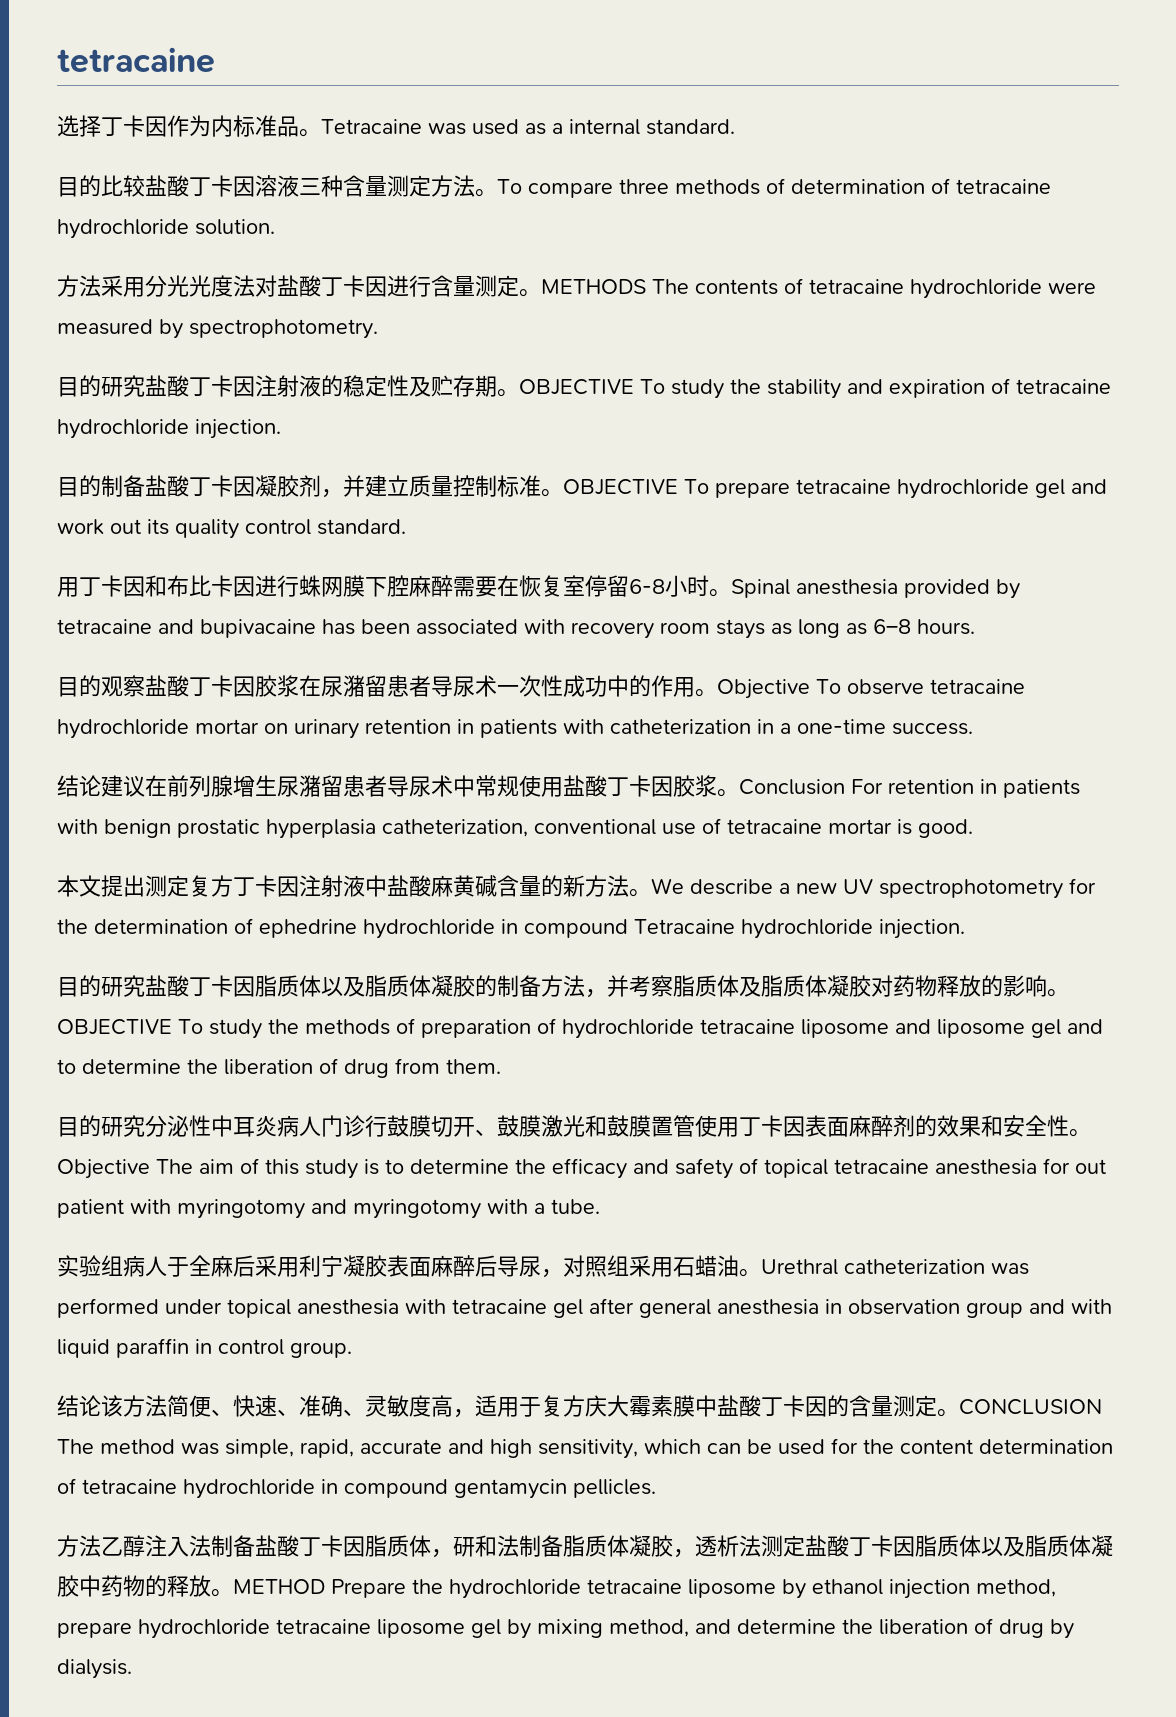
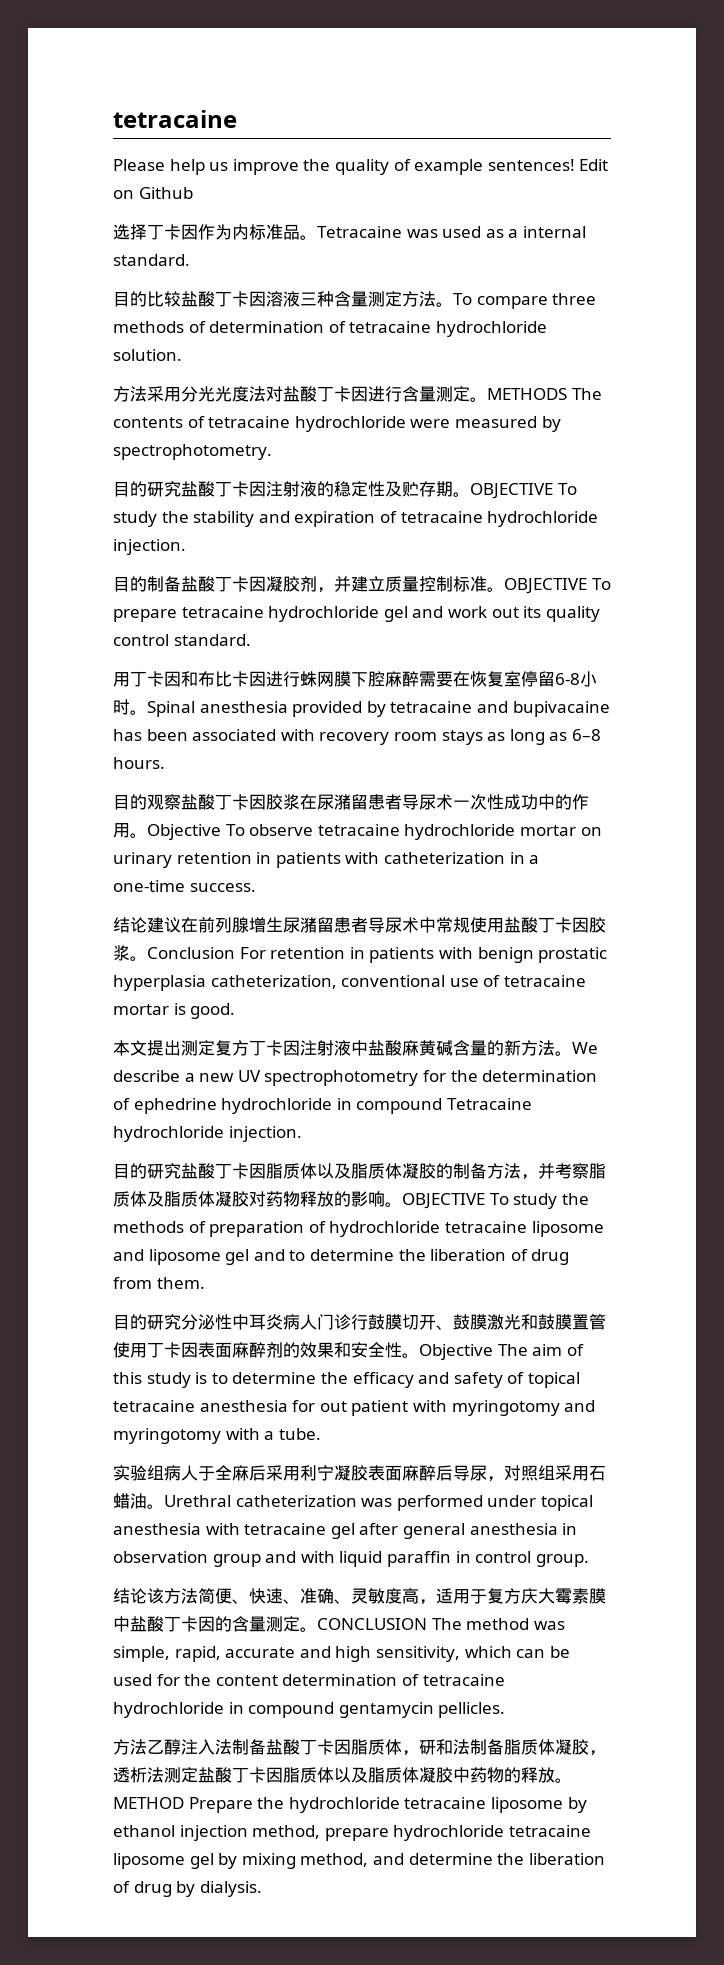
[57,47,215,73] tetracaine -> [113,110,237,128] [113,159,609,175] [113,187,193,199] tetracaine // Please help us improve the quality of example sentences! Edit on Github

